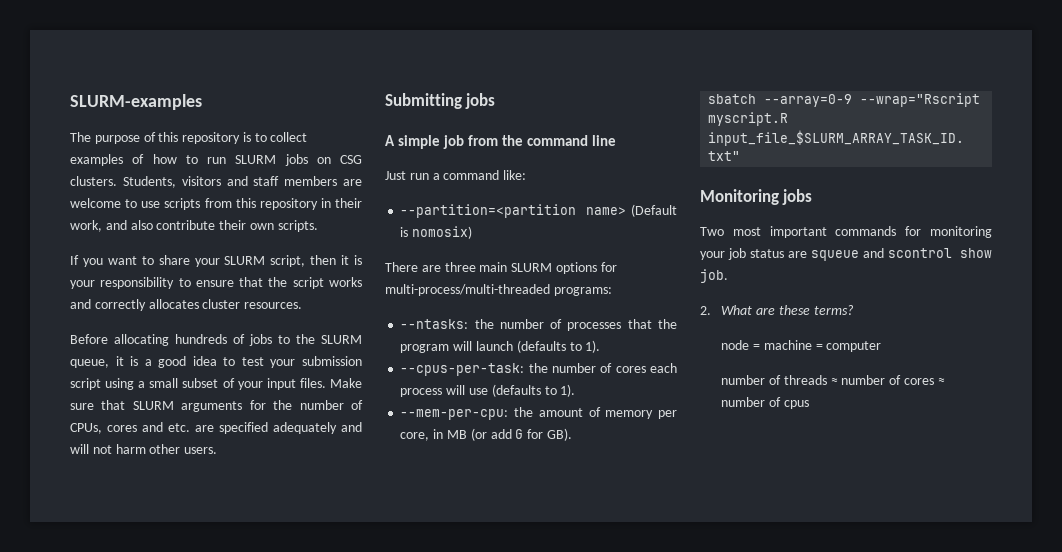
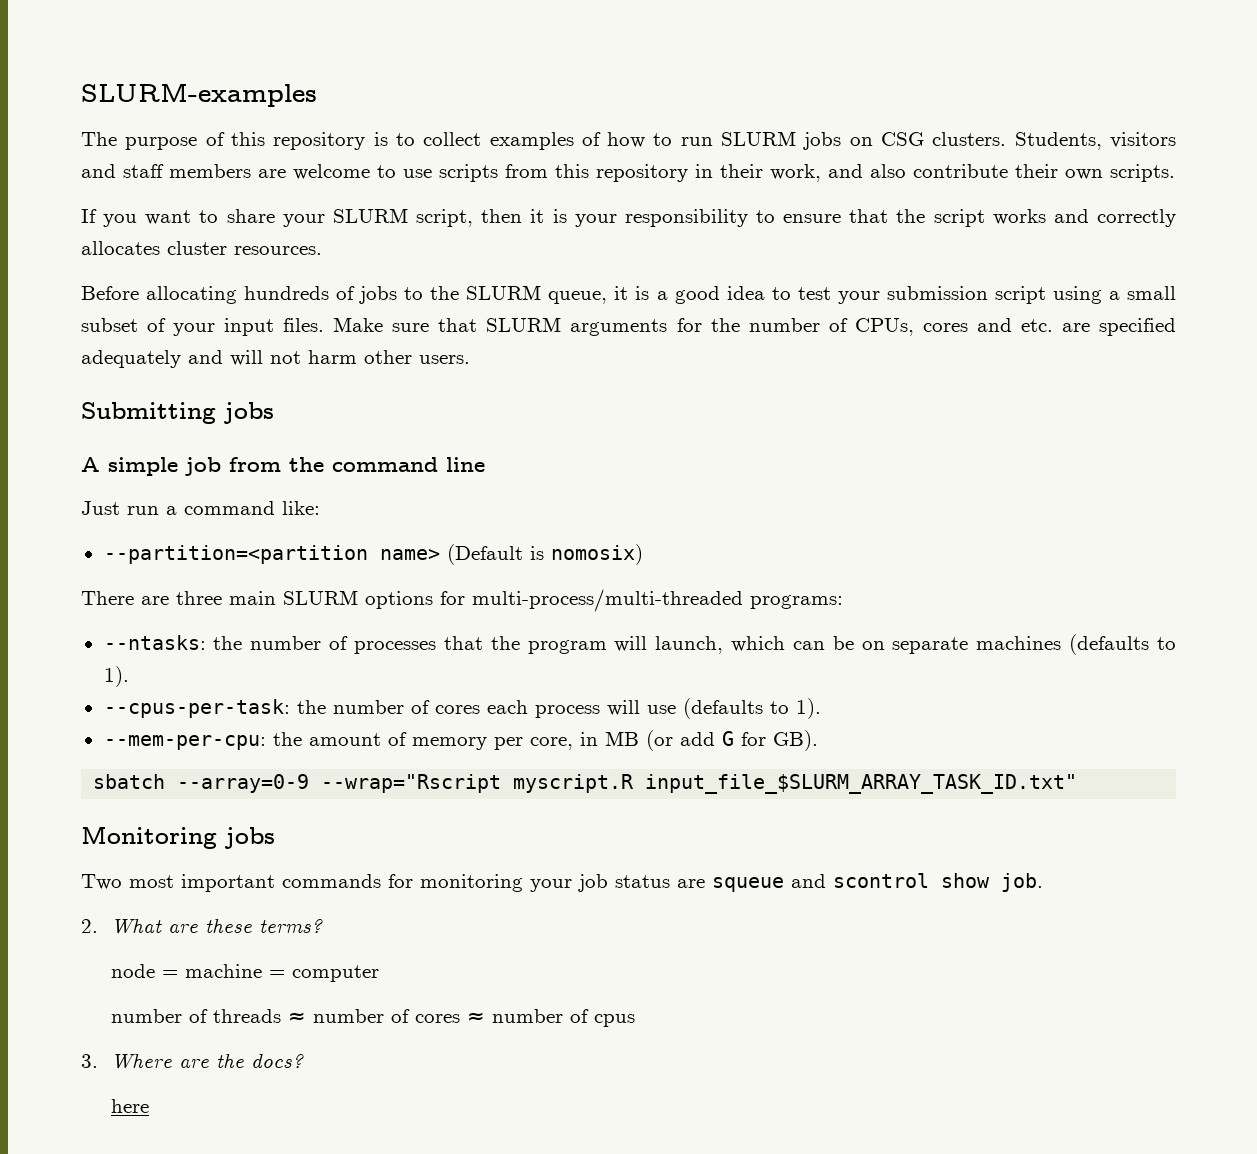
[475,341,513,351] launch -> [655,636,1062,654] launch, which can be on separate machines
(809, 404) none -> [81,1053,305,1069] [111,1099,150,1113] // 3. Where are the docs? // here

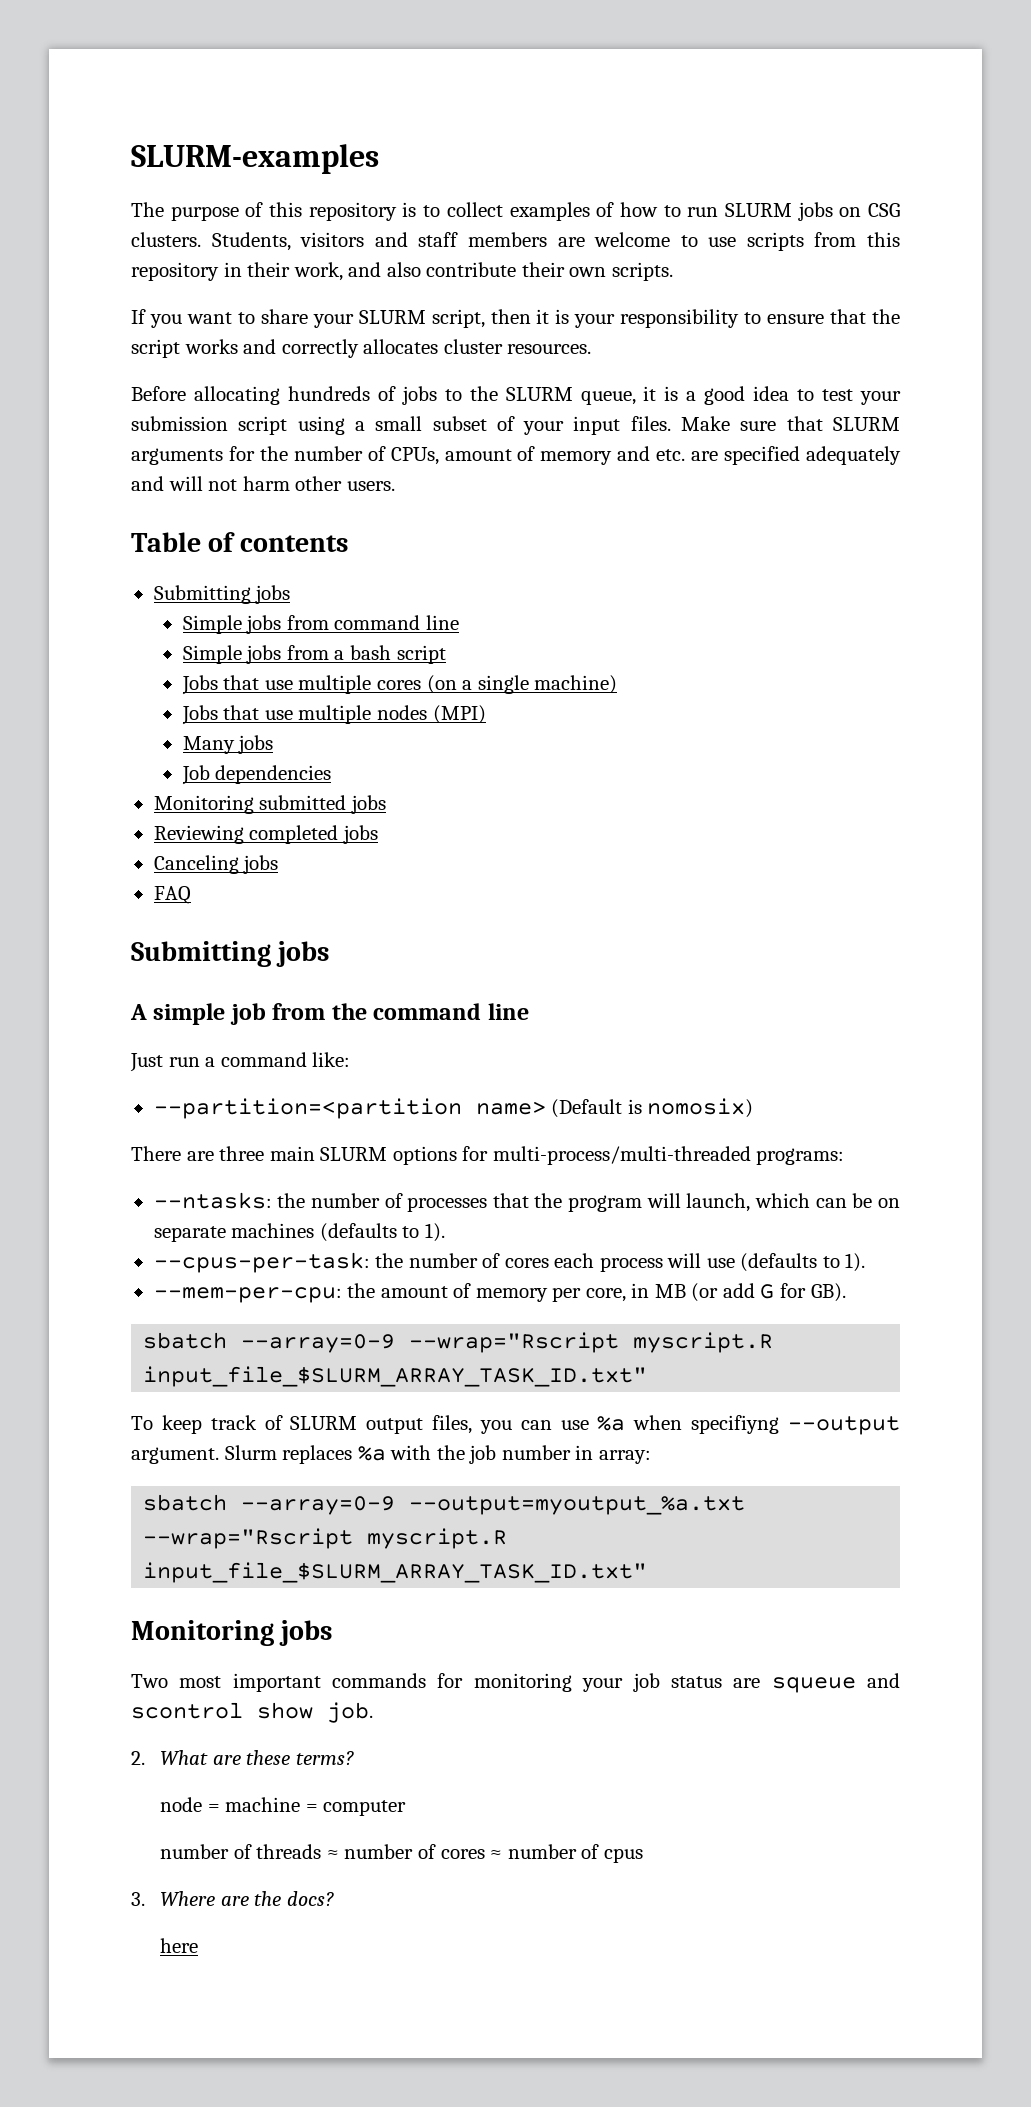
[922,323,968,332] cores -> [444,446,613,465] amount of memory
(470, 359) none -> [131,532,348,552] [153,585,291,604] [182,615,460,634] [182,645,446,664] [181,675,618,695] [181,705,486,725] [182,735,274,754] [181,765,332,785] [153,795,386,814] [153,825,378,844] [153,855,279,874] [153,886,191,904] // Table of contents // Submitting jobs // Simple jobs from command line // Simple jobs from a bash script // Jobs that use multiple cores (on a single machine) // Jobs that use multiple nodes (MPI) // Many jobs // Job dependencies // Monitoring submitted jobs // Reviewing completed jobs // Canceling jobs // FAQ
(1078, 784) none -> [131,1415,900,1435] [131,1445,651,1464] [143,1494,746,1515] [143,1528,508,1549] [143,1562,648,1583] // To keep track of SLURM output files, you can use %a when specifiyng --output argument. Slurm replaces %a with the job number in array: // sbatch --array=0-9 --output=myoutput_%a.txt --wrap="Rscript myscript.R input_file_$SLURM_ARRAY_TASK_ID.txt"

